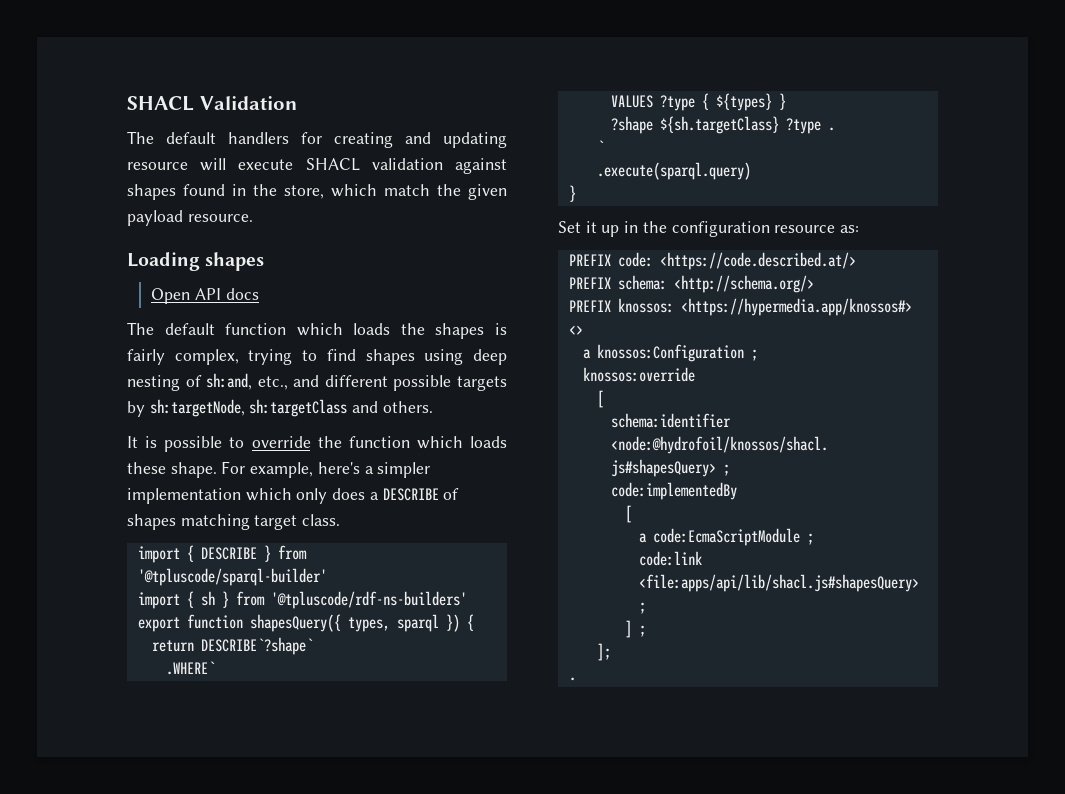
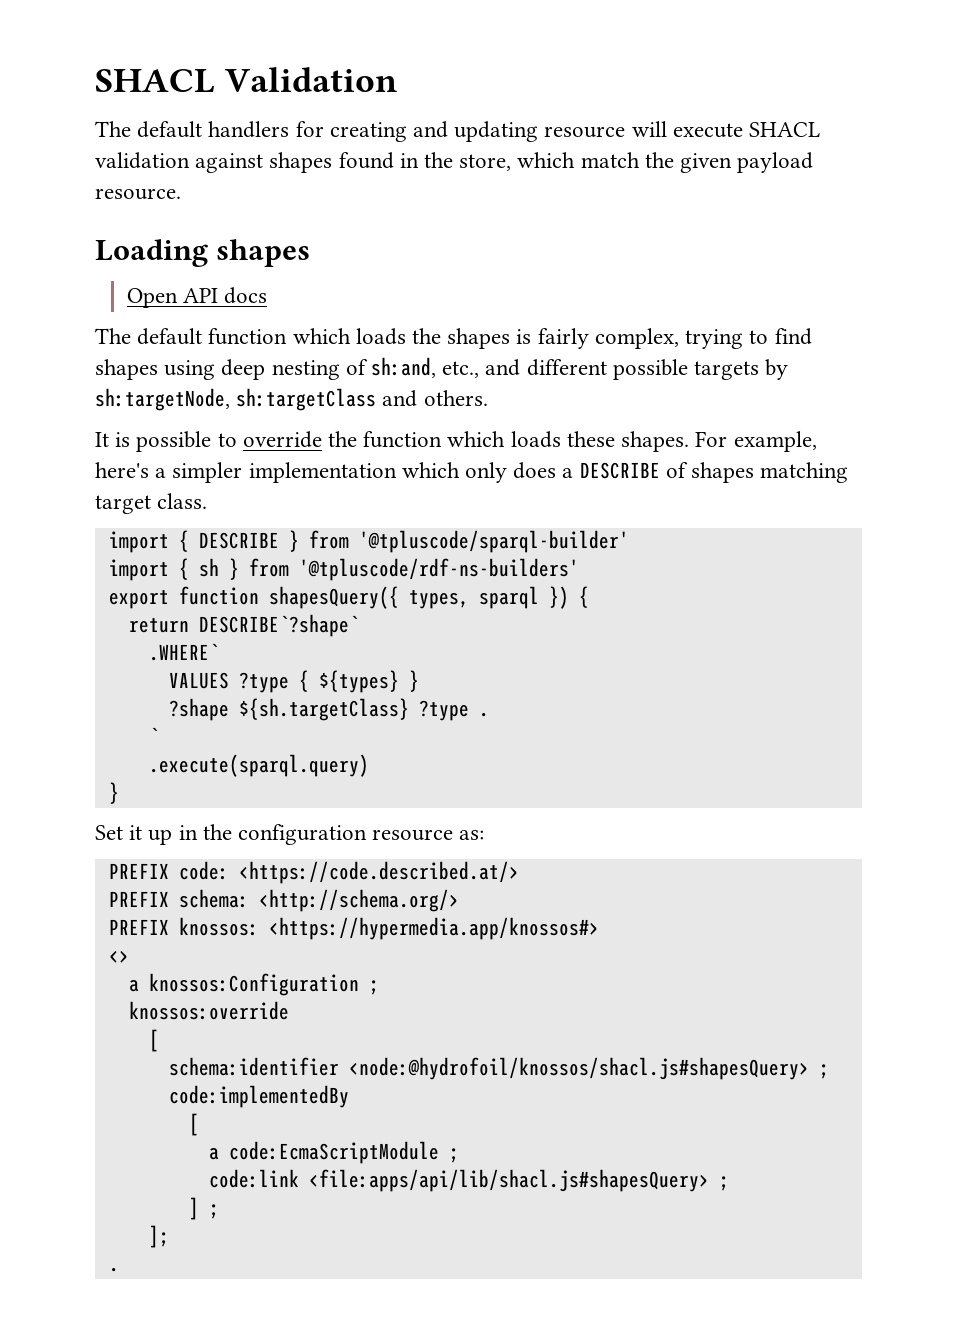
[170,462,217,478] shape. -> [621,431,690,452] shapes.

